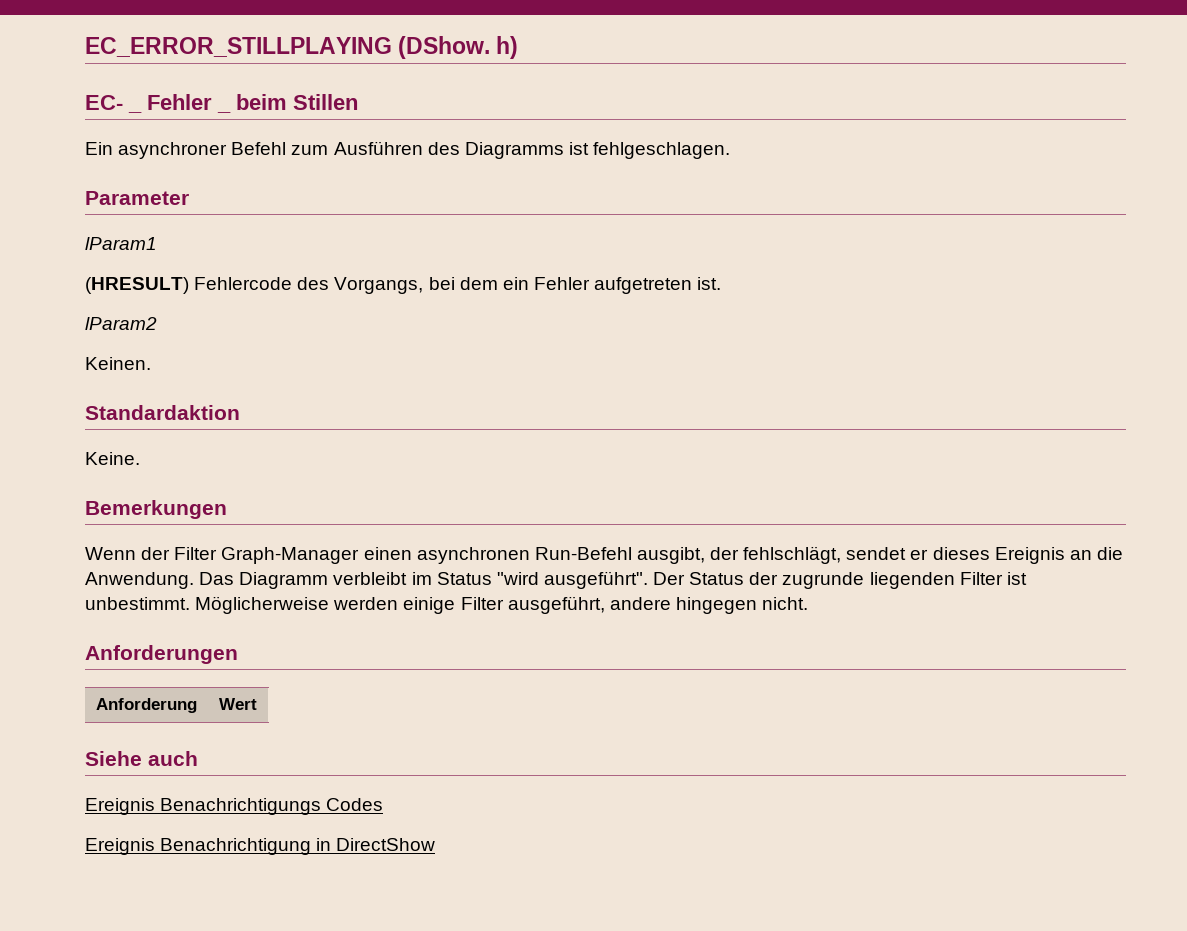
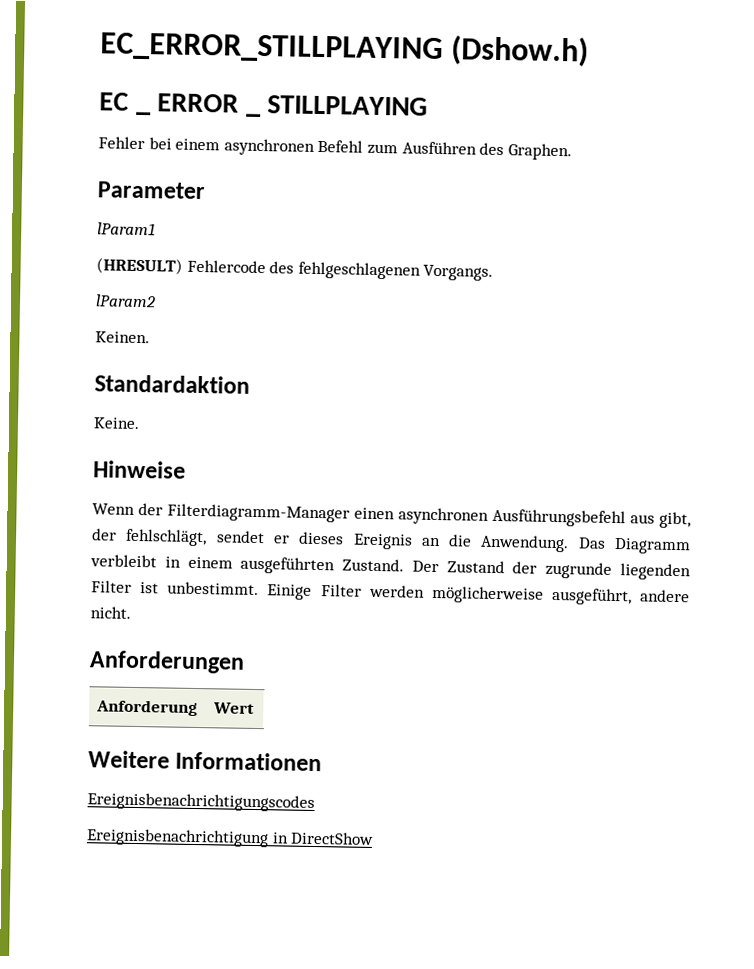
[398,36,519,59] [85,95,123,110] [128,110,142,113] [147,94,212,110] [217,110,231,113] [236,94,358,110] [85,142,228,159] (DShow. h) // EC- _ Fehler _ beim Stillen // Ein asynchroner -> [450,35,589,67] [99,92,429,117] [98,136,315,156] (Dshow.h) // EC _ ERROR _ STILLPLAYING // Fehler bei einem asynchronen
[464,142,731,159] Diagramms ist fehlgeschlagen. -> [507,143,572,161] Graphen.
[334,277,722,294] Vorgangs, bei dem ein Fehler aufgetreten ist. -> [297,261,494,281] fehlgeschlagenen Vorgangs.
[85,500,227,519] Bemerkungen -> [93,460,186,479] Hinweise
[174,547,705,564] Filter Graph-Manager einen asynchronen Run-Befehl ausgibt, -> [167,503,691,529] Filterdiagramm-Manager einen asynchronen Ausführungsbefehl aus gibt,
[411,571,745,589] im Status "wird ausgeführt". Der Status -> [164,556,505,575] in einem ausgeführten Zustand. Der Zustand
[195,596,504,614] Möglicherweise werden einige Filter -> [267,584,544,604] Einige Filter werden möglicherweise
[675,597,757,614] hingegen -> (690, 596) none
[85,751,198,766] [85,798,384,815] [85,838,312,855] Siehe auch // Ereignis Benachrichtigungs Codes // Ereignis Benachrichtigung -> [88,750,323,772] [87,792,315,812] [86,828,269,848] Weitere Informationen // Ereignisbenachrichtigungscodes // Ereignisbenachrichtigung

